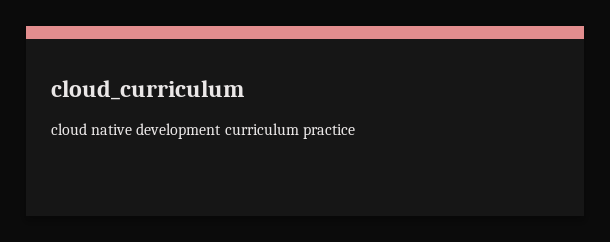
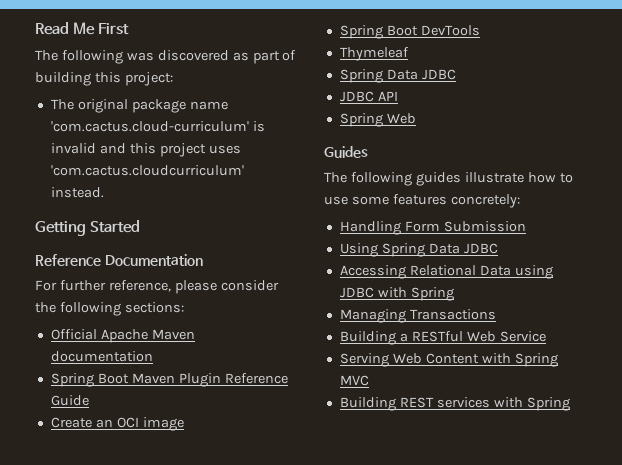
[51,80,244,100] [51,123,355,139] cloud_curriculum // cloud native development curriculum practice -> [35,22,129,35] [35,50,297,64] [35,72,173,86] [50,99,228,113] [50,121,265,132] [50,143,241,157] [50,165,244,176] [50,187,104,198] [35,220,140,236] [35,254,203,266] [35,280,279,294] [35,302,184,316] [50,329,195,343] [50,351,153,362] [50,373,288,387] [50,395,89,406] [50,417,184,431] [339,25,480,39] [339,47,409,61] [339,69,456,83] [339,91,398,102] [339,113,416,127] [324,146,368,158] [324,172,573,186] [324,194,520,208] [339,221,526,235] [339,243,498,257] [339,265,553,279] [339,287,454,301] [339,309,496,323] [339,331,546,345] [339,353,558,367] [339,375,369,386] [339,397,570,411] Read Me First // The following was discovered as part of building this project: // The original package name 'com.cactus.cloud-curriculum' is invalid and this project uses 'com.cactus.cloudcurriculum' instead. // Getting Started // Reference Documentation // For further reference, please consider the following sections: // Official Apache Maven documentation // Spring Boot Maven Plugin Reference Guide // Create an OCI image // Spring Boot DevTools // Thymeleaf // Spring Data JDBC // JDBC API // Spring Web // Guides // The following guides illustrate how to use some features concretely: // Handling Form Submission // Using Spring Data JDBC // Accessing Relational Data using JDBC with Spring // Managing Transactions // Building a RESTful Web Service // Serving Web Content with Spring MVC // Building REST services with Spring

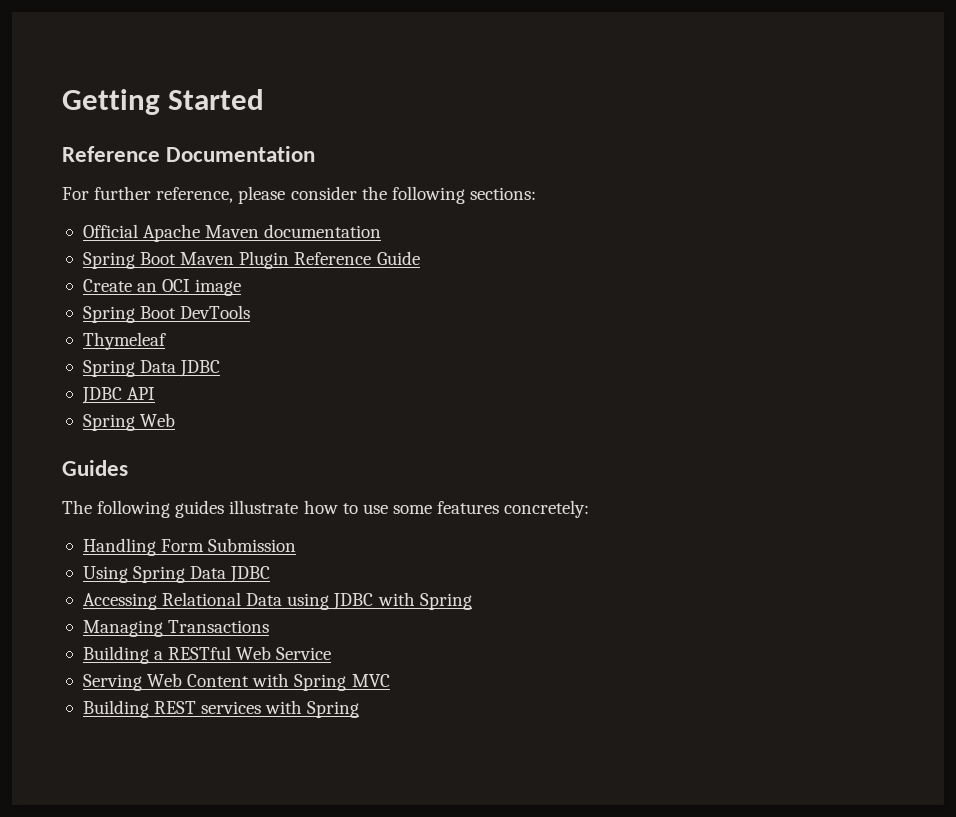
[35,22,129,35] [35,50,297,64] [35,72,173,86] [50,99,228,113] [50,121,265,132] [50,143,241,157] [50,165,244,176] [50,187,104,198] Read Me First // The following was discovered as part of building this project: // The original package name 'com.cactus.cloud-curriculum' is invalid and this project uses 'com.cactus.cloudcurriculum' instead. // -> (62, 102) none

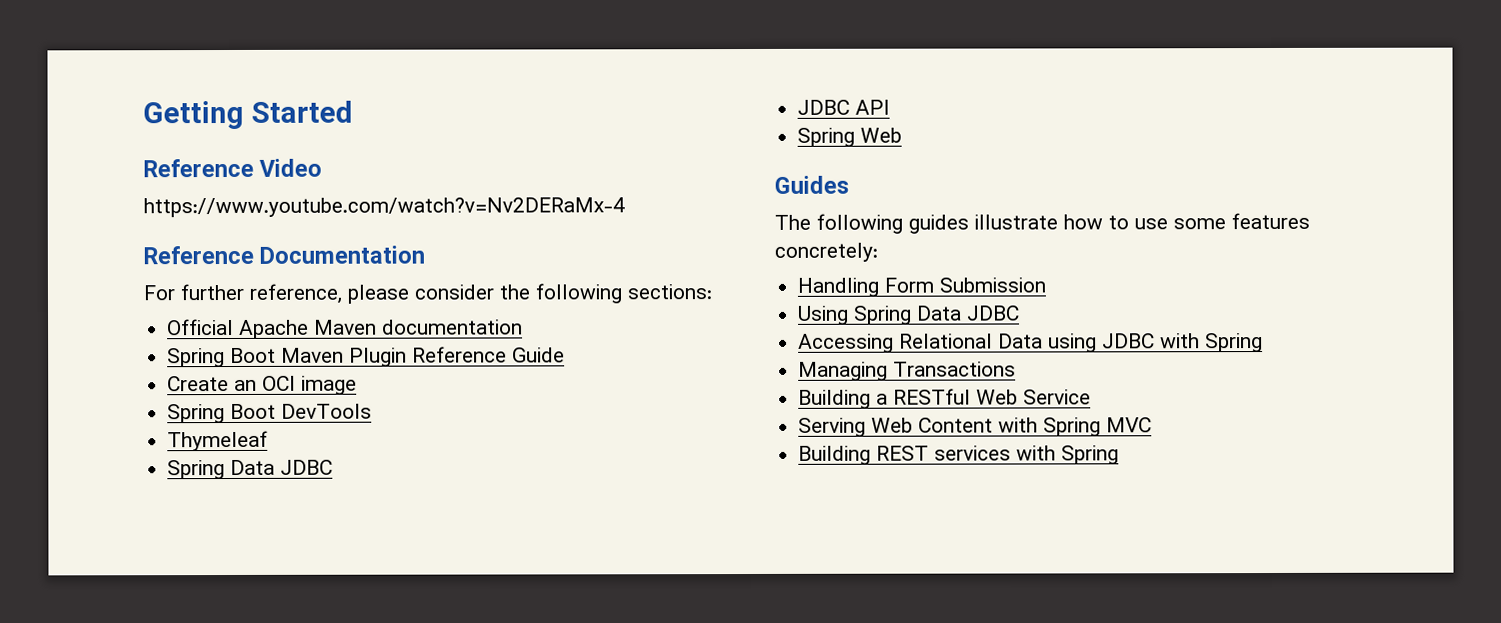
(265, 99) none -> [143,158,323,178] [143,197,625,218] // Reference Video // https://www.youtube.com/watch?v=Nv2DERaMx-4

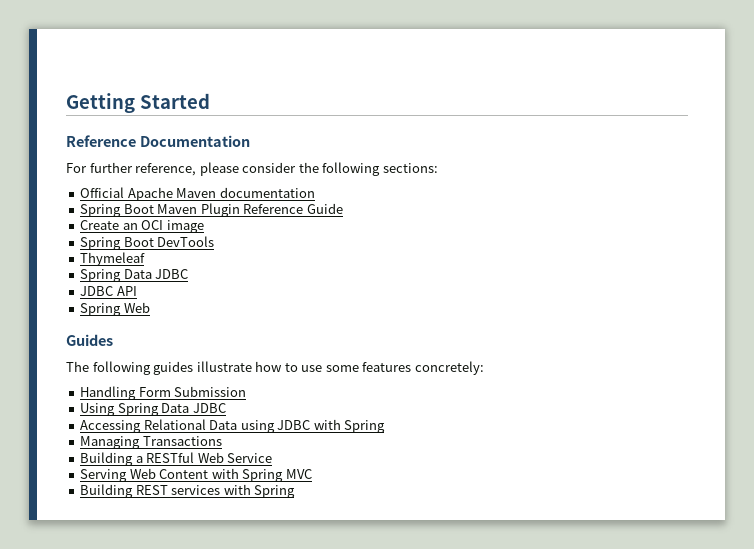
[143,158,323,178] [143,197,625,218] // Reference Video // https://www.youtube.com/watch?v=Nv2DERaMx-4 -> (210, 101) none

